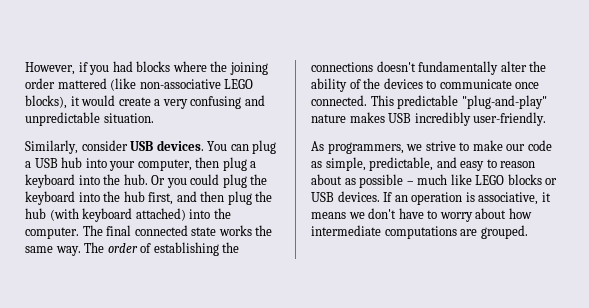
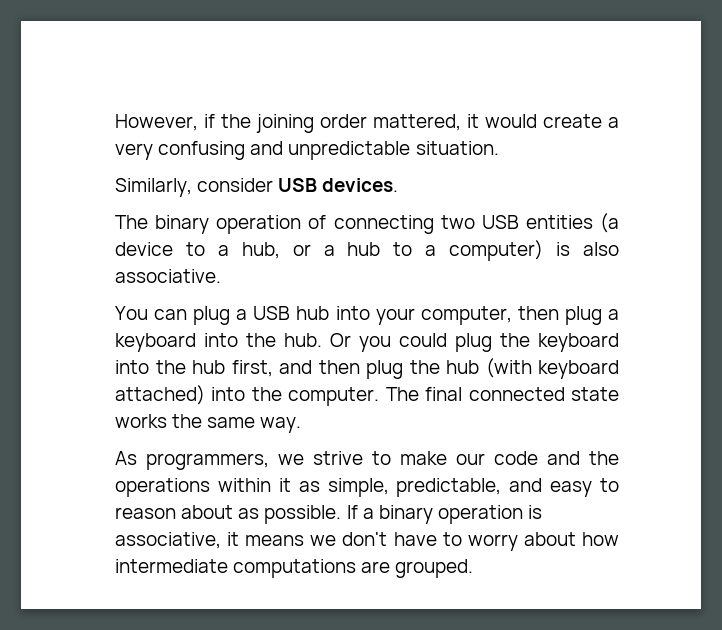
[89,61,268,75] [25,78,254,91] [25,95,67,109] you had blocks where the joining order mattered (like non-associative LEGO blocks), -> [221,114,461,133] the joining order mattered,
(204, 145) none -> [115,213,619,234] [115,240,620,261] [115,269,221,283] // The binary operation of connecting two USB entities (a device to a hub, or a hub to a computer) is also associative. //
[84,242,240,256] [311,61,547,75] [311,78,540,92] [311,95,547,109] [311,112,547,126] The order of establishing the connections doesn't fundamentally alter the ability of the devices to communicate once connected. This predictable "plug-and-play" nature makes USB incredibly user-friendly. -> (302, 425) none
(552, 145) none -> [547,451,619,465] [115,478,291,497] and the operations within it
[359,174,558,188] [311,191,408,202] possible – much like LEGO blocks or USB devices. If an -> [264,505,433,524] possible. If a binary

